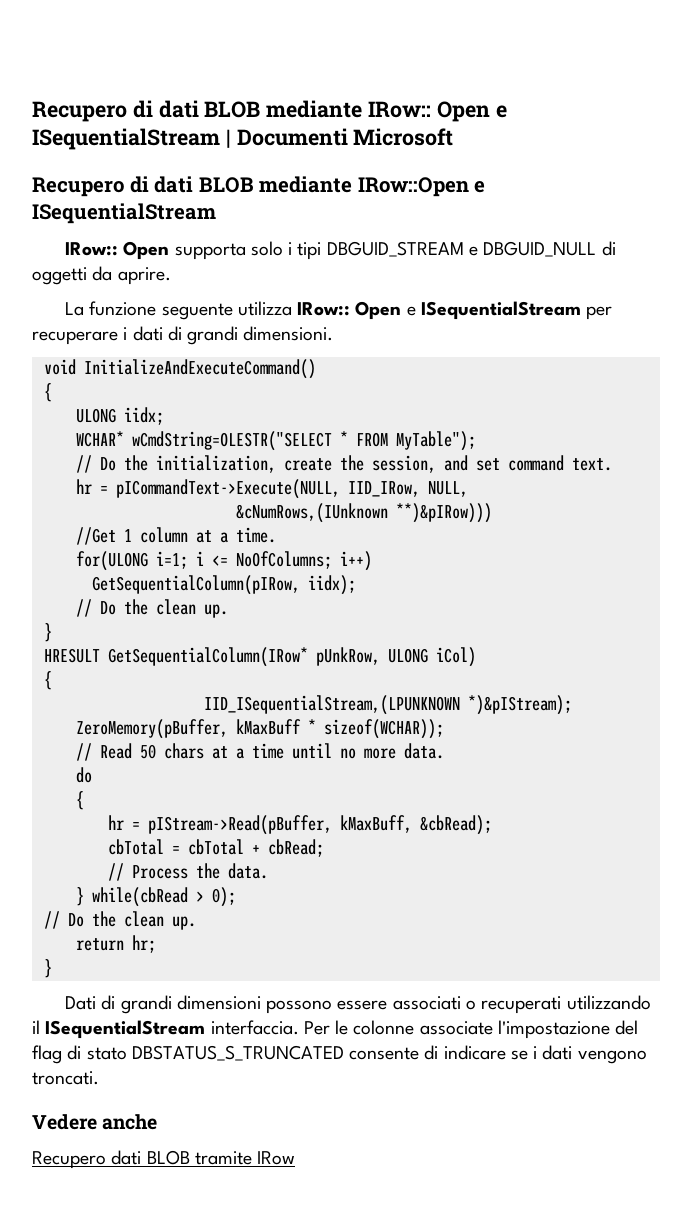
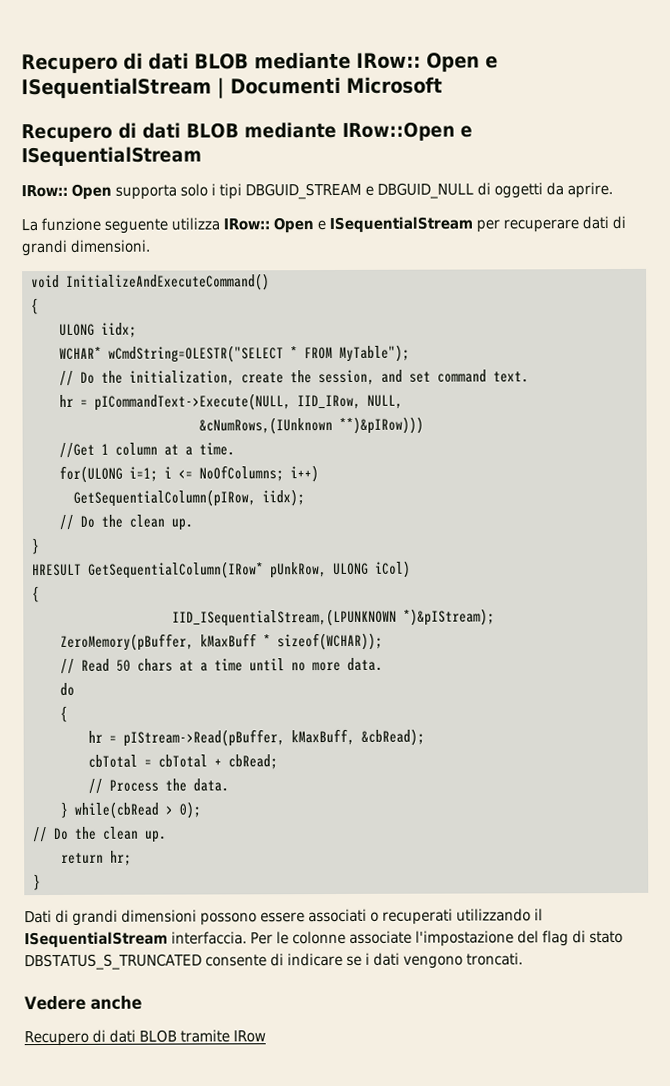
[123,327,128,340] i -> (579, 226) none
(106, 1160) none -> [92,1029,106,1043] di

